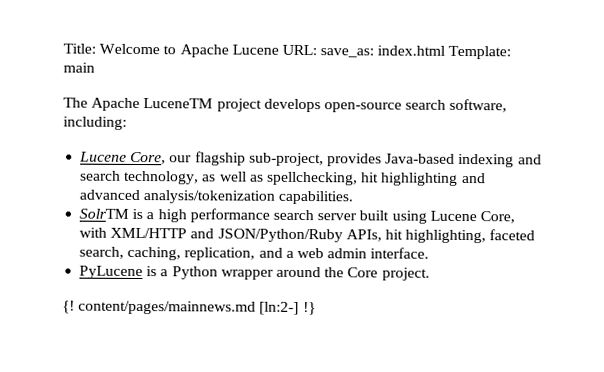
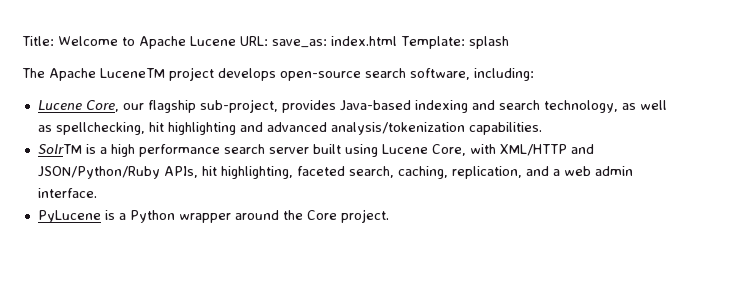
[63,62,95,73] main -> [468,36,509,49] splash
[62,300,316,316] // {! content/pages/mainnews.md [ln:2-] !} -> (389, 216) none

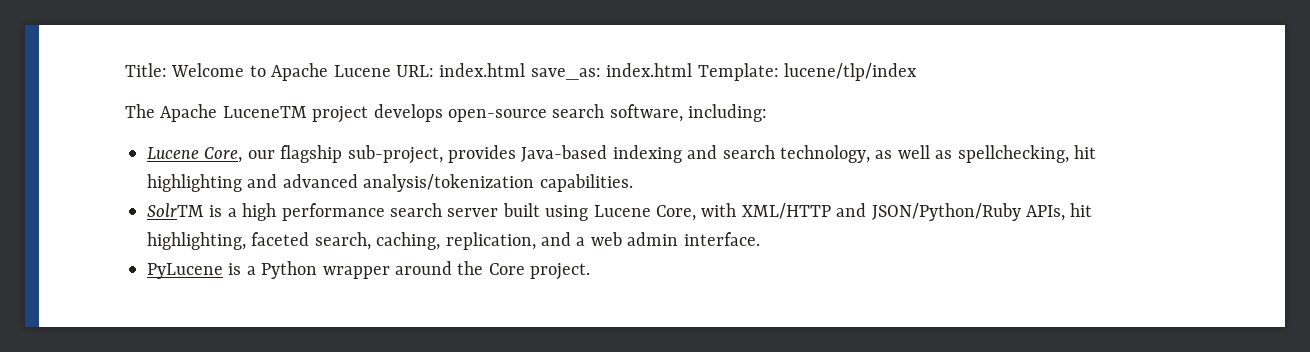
(268, 41) none -> [439,63,526,77] index.html
[468,36,509,49] splash -> [783,63,917,81] lucene/tlp/index

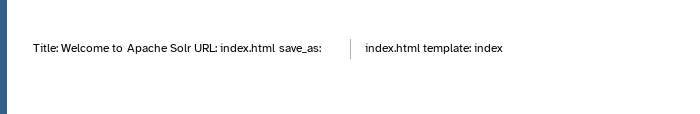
[333,65,391,77] Lucene -> [169,44,192,52] Solr
[697,63,917,81] [125,104,768,123] [147,145,1096,164] [147,174,633,192] [147,203,1093,221] [147,232,760,250] [147,261,591,280] Template: lucene/tlp/index // The Apache LuceneTM project develops open-source search software, including: // Lucene Core, our flagship sub-project, provides Java-based indexing and search technology, as well as spellchecking, hit highlighting and advanced analysis/tokenization capabilities. // SolrTM is a high performance search server built using Lucene Core, with XML/HTTP and JSON/Python/Ruby APIs, hit highlighting, faceted search, caching, replication, and a web admin interface. // PyLucene is a Python wrapper around the Core project. -> [423,43,504,54] template: index

